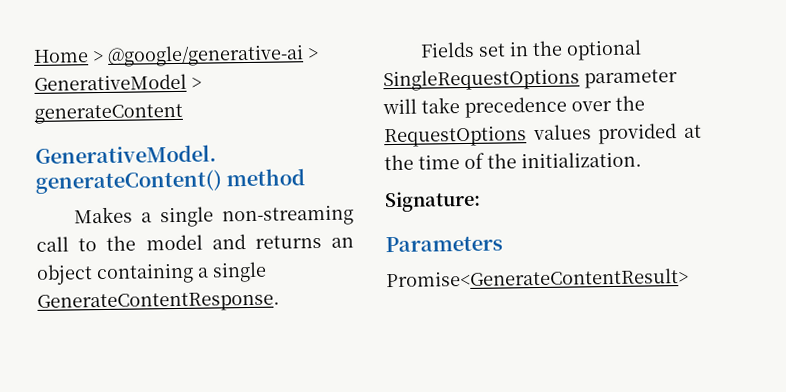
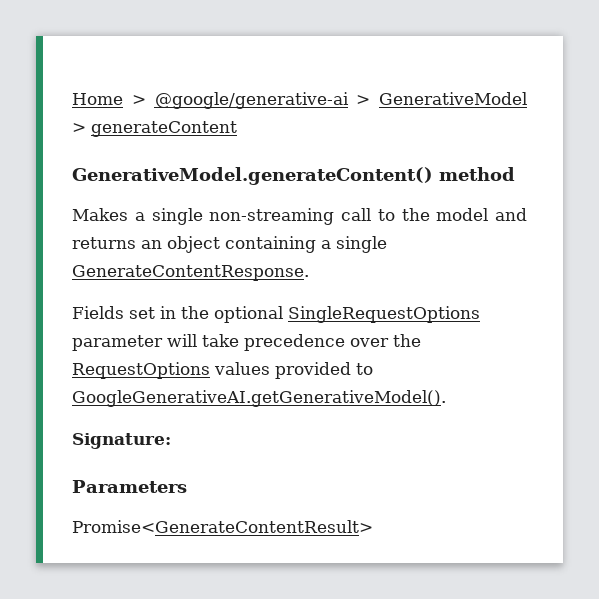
[684,124,702,138] [384,151,642,171] at the time of the initialization. -> [356,363,373,375] [72,390,446,407] to GoogleGenerativeAI.getGenerativeModel().

